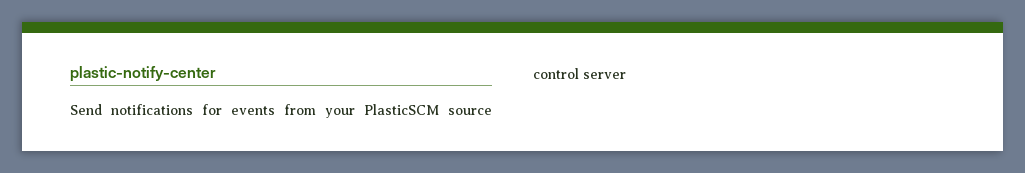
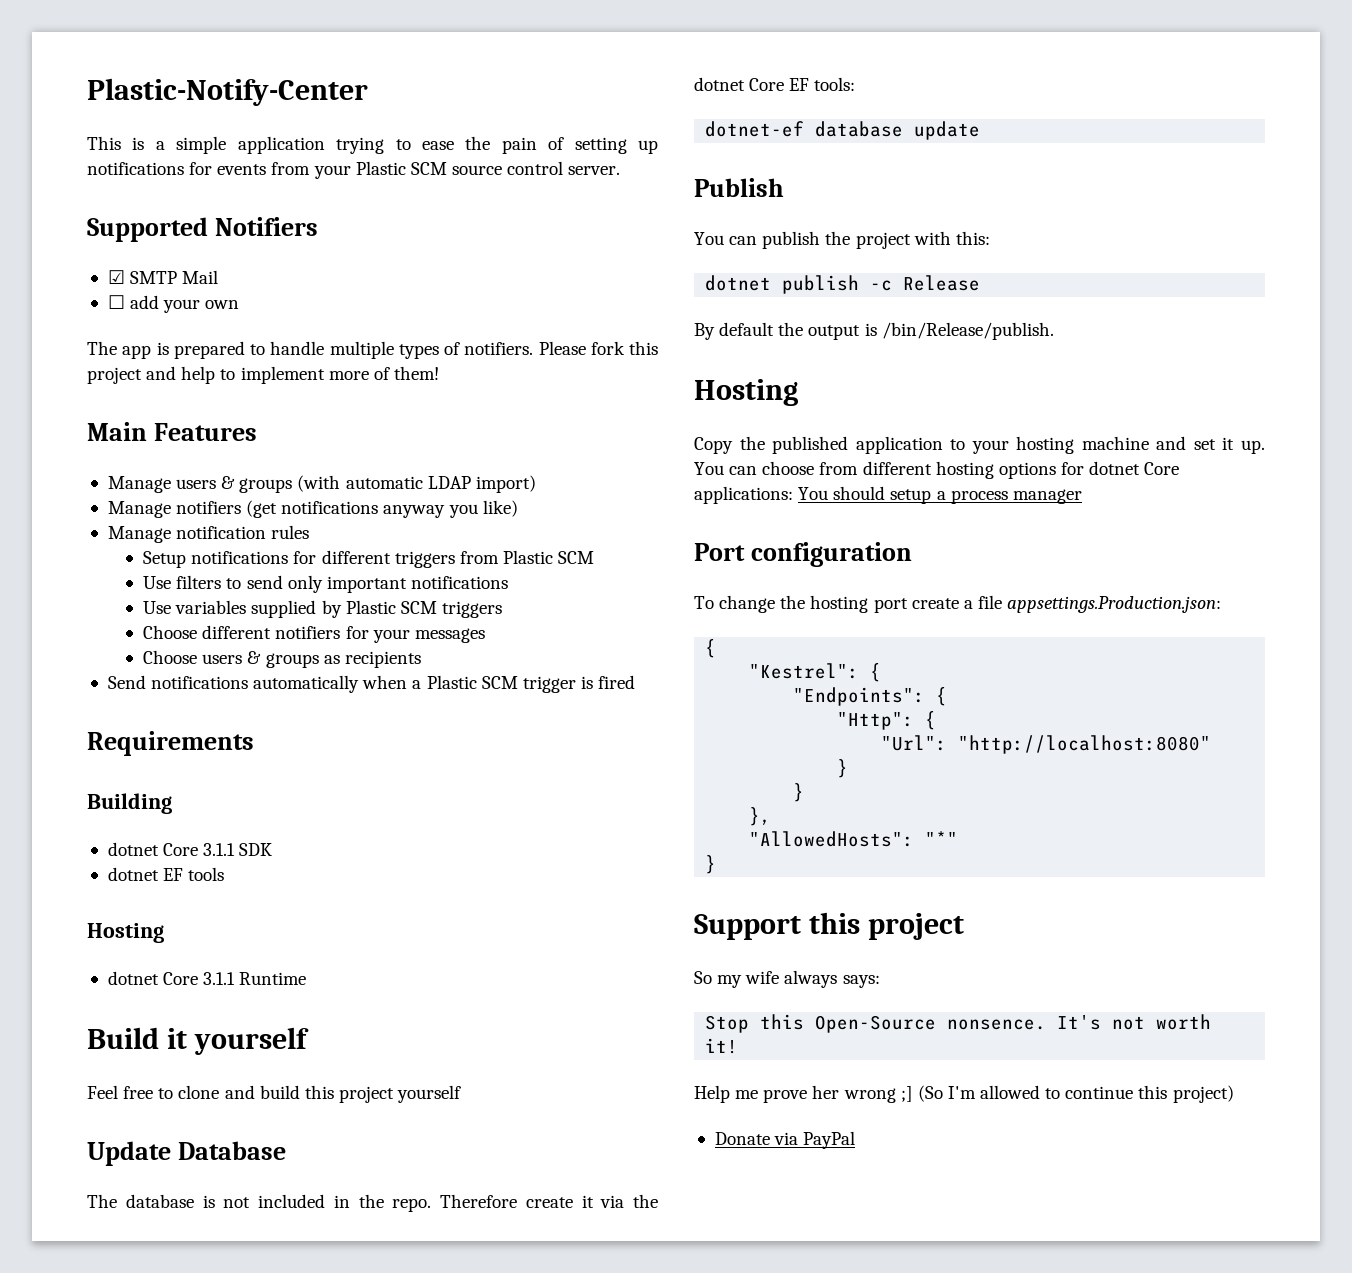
[70,66,216,82] [70,104,102,115] plastic-notify-center // Send -> [87,78,368,106] [87,136,659,154] Plastic-Notify-Center // This is a simple application trying to ease the pain of setting up
[364,104,492,115] [533,68,626,79] PlasticSCM source control server -> [355,161,621,175] [87,217,318,242] [107,270,219,284] [107,295,240,313] [87,341,658,359] [87,366,439,384] [87,422,257,441] [107,475,536,493] [107,500,518,518] [107,525,310,543] [143,550,595,568] [143,575,508,593] [143,600,502,618] [143,625,485,643] [143,650,421,668] [107,675,636,693] [87,731,254,756] [87,793,172,814] [107,842,273,856] [107,867,225,881] [87,923,164,943] [107,971,307,985] [87,1027,309,1055] [87,1085,462,1103] [87,1141,286,1166] [87,1194,658,1212] [694,77,856,91] [705,121,981,140] [694,178,784,197] [694,231,990,249] [705,275,981,294] [694,322,1054,340] [694,379,798,406] [694,436,1265,454] [694,461,1180,479] [694,486,1082,504] [694,542,912,567] [694,595,1222,613] [705,639,717,658] [749,663,882,682] [793,687,948,706] [837,711,937,730] [881,735,1212,754] [837,759,849,778] [793,783,805,802] [749,807,772,826] [749,831,959,847] [705,855,717,874] [694,912,964,940] [694,970,880,988] [705,1014,1212,1033] [705,1038,739,1054] [694,1085,1234,1103] [714,1131,856,1149] Plastic SCM source control server. // Supported Notifiers // ☑ SMTP Mail // ☐ add your own // The app is prepared to handle multiple types of notifiers. Please fork this project and help to implement more of them! // Main Features // Manage users & groups (with automatic LDAP import) // Manage notifiers (get notifications anyway you like) // Manage notification rules // Setup notifications for different triggers from Plastic SCM // Use filters to send only important notifications // Use variables supplied by Plastic SCM triggers // Choose different notifiers for your messages // Choose users & groups as recipients // Send notifications automatically when a Plastic SCM trigger is fired // Requirements // Building // dotnet Core 3.1.1 SDK // dotnet EF tools // Hosting // dotnet Core 3.1.1 Runtime // Build it yourself // Feel free to clone and build this project yourself // Update Database // The database is not included in the repo. Therefore create it via the dotnet Core EF tools: // dotnet-ef database update // Publish // You can publish the project with this: // dotnet publish -c Release // By default the output is /bin/Release/publish. // Hosting // Copy the published application to your hosting machine and set it up. You can choose from different hosting options for dotnet Core applications: You should setup a process manager // Port configuration // To change the hosting port create a file appsettings.Production.json: // { // "Kestrel": { // "Endpoints": { // "Http": { // "Url": "http://localhost:8080" // } // } // }, // "AllowedHosts": "*" // } // Support this project // So my wife always says: // Stop this Open-Source nonsence. It's not worth it! // Help me prove her wrong ;] (So I'm allowed to continue this project) // Donate via PayPal

